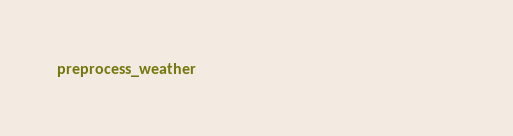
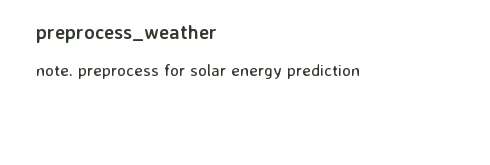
(196, 70) none -> [36,64,360,79] // note. preprocess for solar energy prediction

